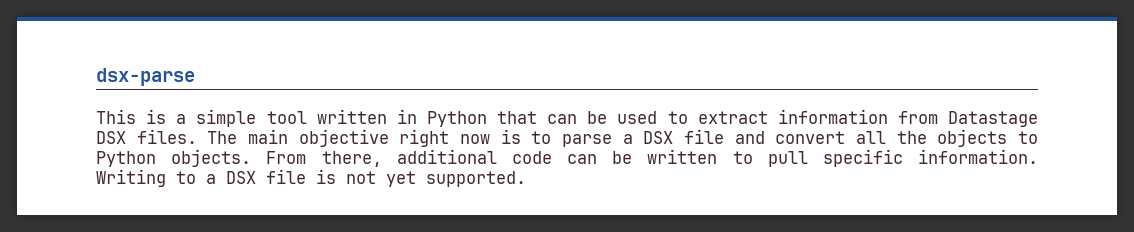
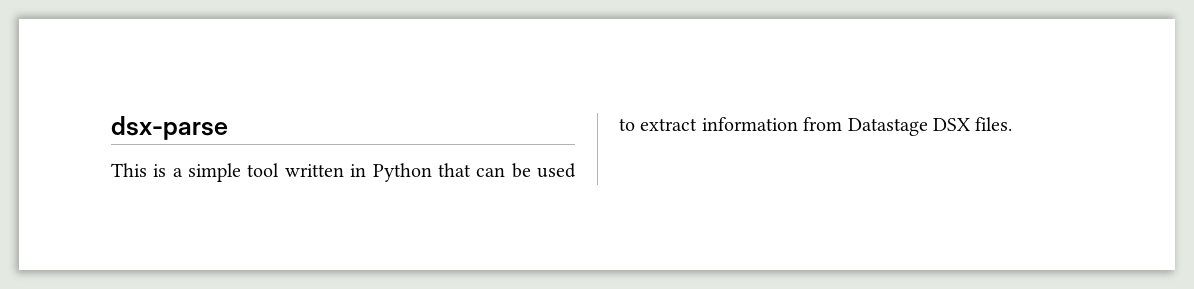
[207,129,1038,147] [96,149,1038,167] [96,169,526,187] The main objective right now is to parse a DSX file and convert all the objects to Python objects. From there, additional code can be written to pull specific information. Writing to a DSX file is not yet supported. -> (1013, 124) none

